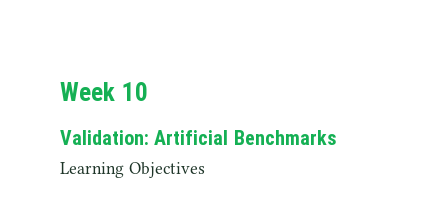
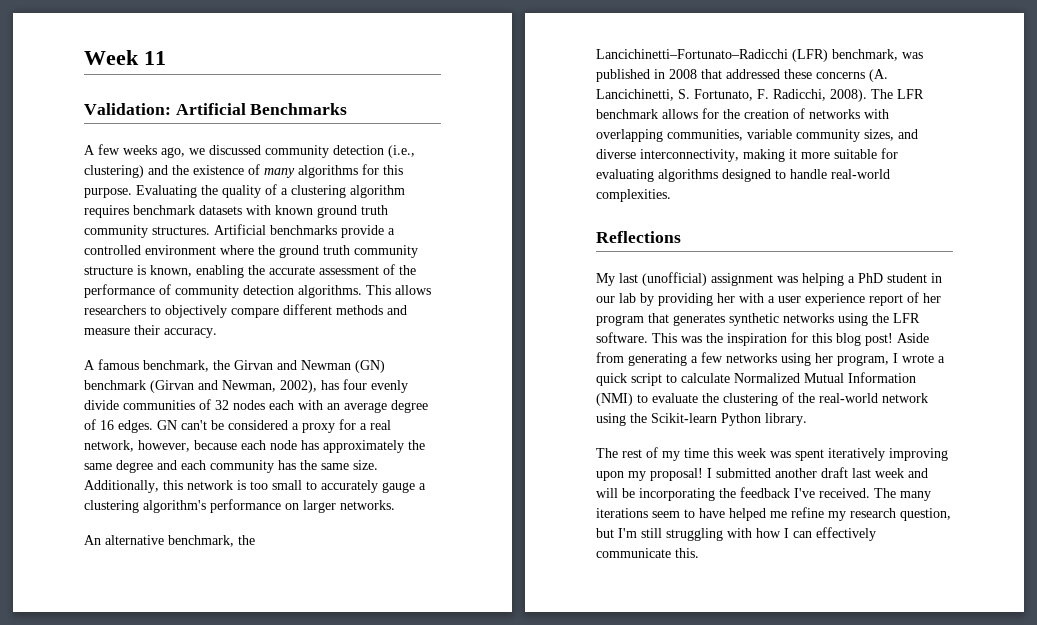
[121,82,148,101] 10 -> [144,51,166,65] 11
[60,162,205,178] Learning Objectives -> [84,144,415,158] [84,164,403,178] [84,184,405,198] [84,205,388,218] [84,224,395,238] [84,245,418,258] [84,264,416,278] [84,284,431,298] [84,304,407,318] [84,325,217,338] [84,359,385,373] [84,379,408,393] [84,399,428,413] [84,419,391,433] [84,440,425,453] [84,460,378,473] [84,480,426,493] [84,499,395,513] [84,535,255,547] [596,49,923,62] [596,69,888,82] [596,89,924,102] [596,108,889,119] [596,129,918,142] [596,148,898,162] [596,169,890,182] [596,189,671,202] [596,231,681,243] [596,272,942,286] [596,292,941,306] [596,313,920,326] [596,332,929,346] [596,352,945,366] [596,372,916,386] [596,392,928,406] [596,413,807,426] [596,447,948,461] [596,467,928,481] [596,487,931,501] [596,507,951,521] [596,527,876,541] [596,548,699,558] A few weeks ago, we discussed community detection (i.e., clustering) and the existence of many algorithms for this purpose. Evaluating the quality of a clustering algorithm requires benchmark datasets with known ground truth community structures. Artificial benchmarks provide a controlled environment where the ground truth community structure is known, enabling the accurate assessment of the performance of community detection algorithms. This allows researchers to objectively compare different methods and measure their accuracy. // A famous benchmark, the Girvan and Newman (GN) benchmark (Girvan and Newman, 2002), has four evenly divide communities of 32 nodes each with an average degree of 16 edges. GN can't be considered a proxy for a real network, however, because each node has approximately the same degree and each community has the same size. Additionally, this network is too small to accurately gauge a clustering algorithm's performance on larger networks. // An alternative benchmark, the Lancichinetti–Fortunato–Radicchi (LFR) benchmark, was published in 2008 that addressed these concerns (A. Lancichinetti, S. Fortunato, F. Radicchi, 2008). The LFR benchmark allows for the creation of networks with overlapping communities, variable community sizes, and diverse interconnectivity, making it more suitable for evaluating algorithms designed to handle real-world complexities. // Reflections // My last (unofficial) assignment was helping a PhD student in our lab by providing her with a user experience report of her program that generates synthetic networks using the LFR software. This was the inspiration for this blog post! Aside from generating a few networks using her program, I wrote a quick script to calculate Normalized Mutual Information (NMI) to evaluate the clustering of the real-world network using the Scikit-learn Python library. // The rest of my time this week was spent iteratively improving upon my proposal! I submitted another draft last week and will be incorporating the feedback I've received. The many iterations seem to have helped me refine my research question, but I'm still struggling with how I can effectively communicate this.

